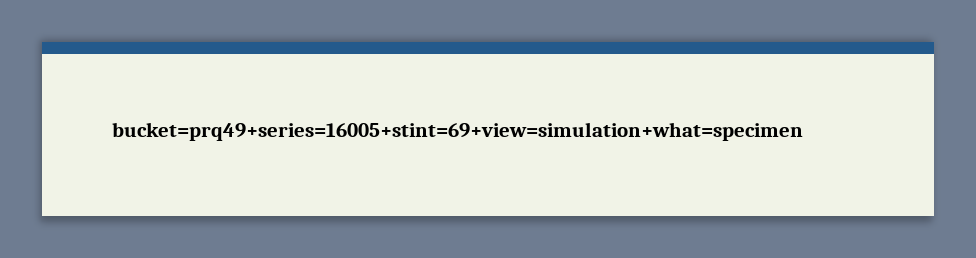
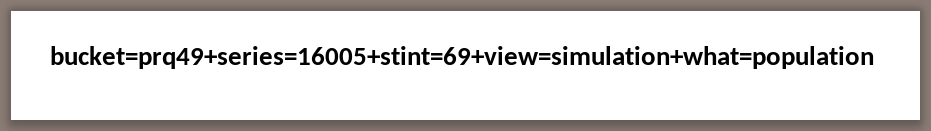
[112,122,803,141] bucket=prq49+series=16005+stint=69+view=simulation+what=specimen -> [50,46,874,69] bucket=prq49+series=16005+stint=69+view=simulation+what=population

